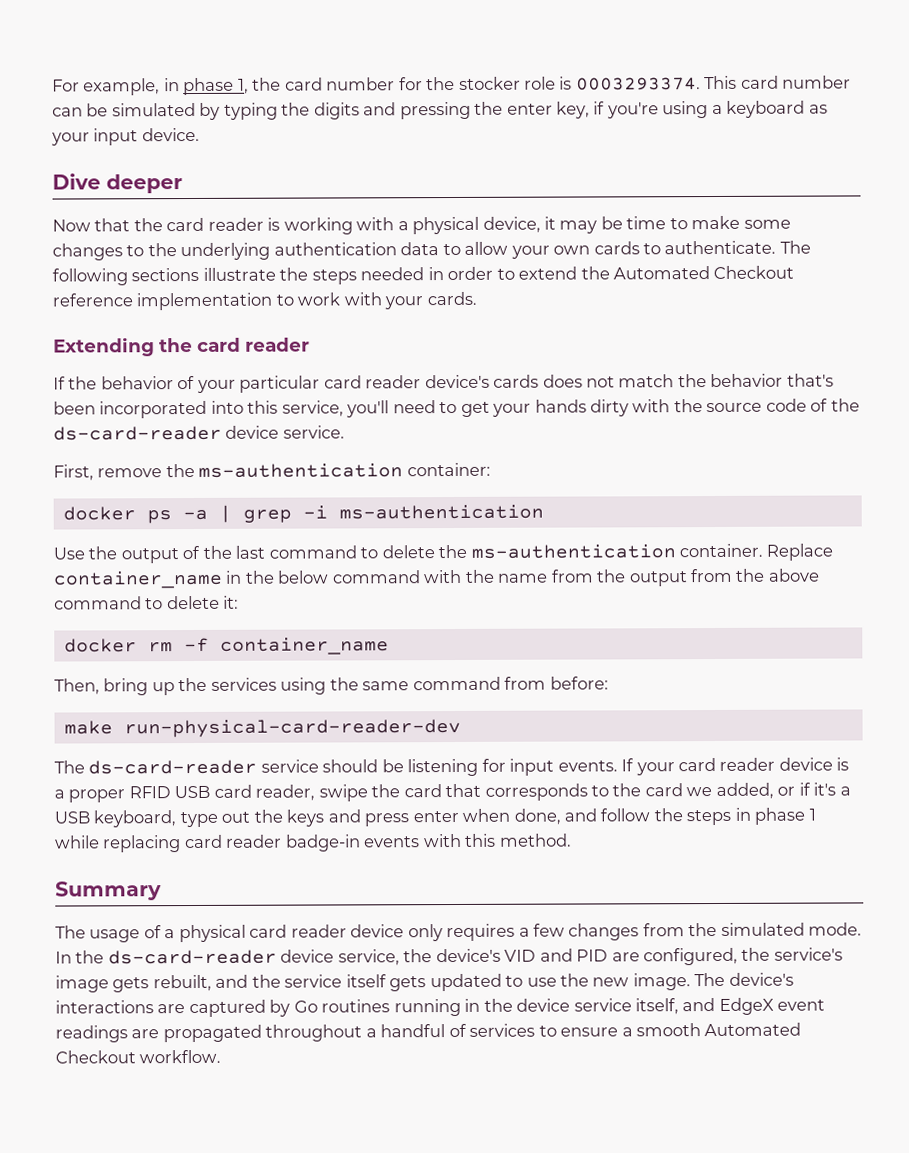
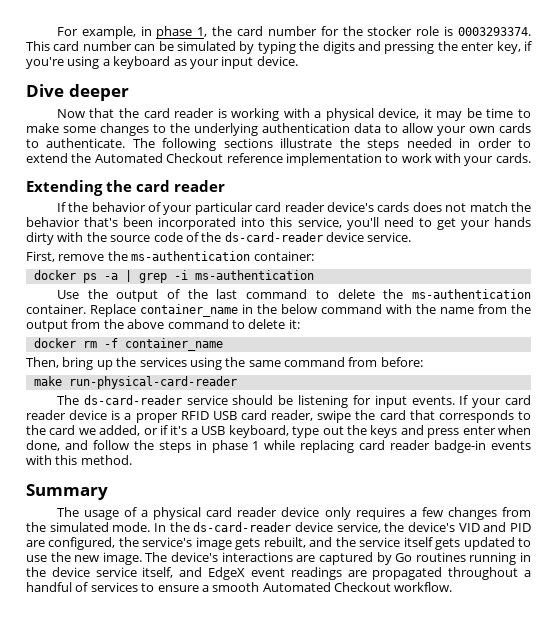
[123,718,461,738] run-physical-card-reader-dev -> [68,376,237,389] run-physical-card-reader

